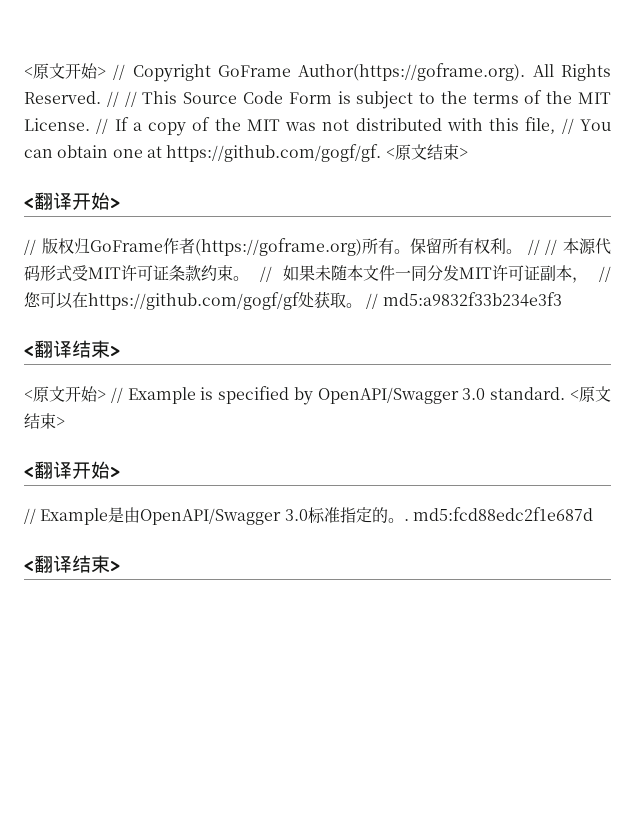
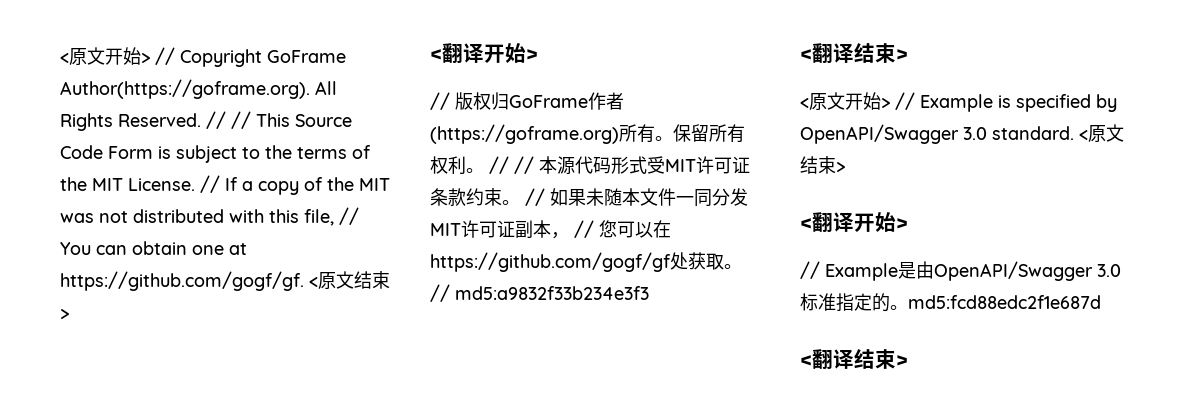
[403,519,409,521] . -> (908, 307) none

